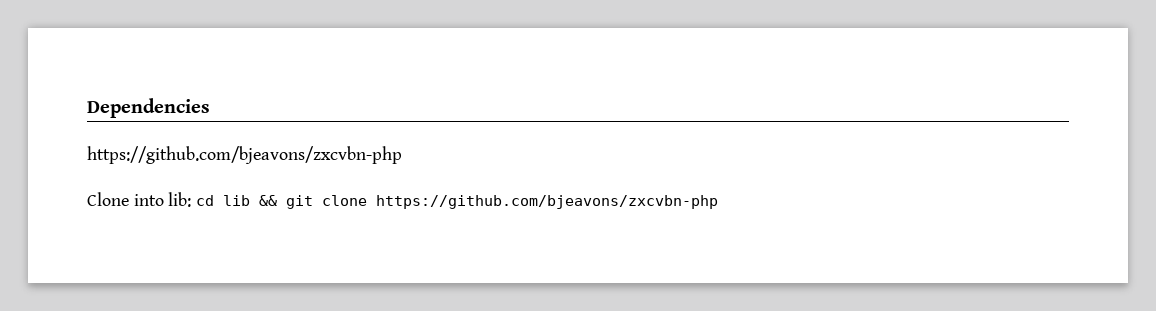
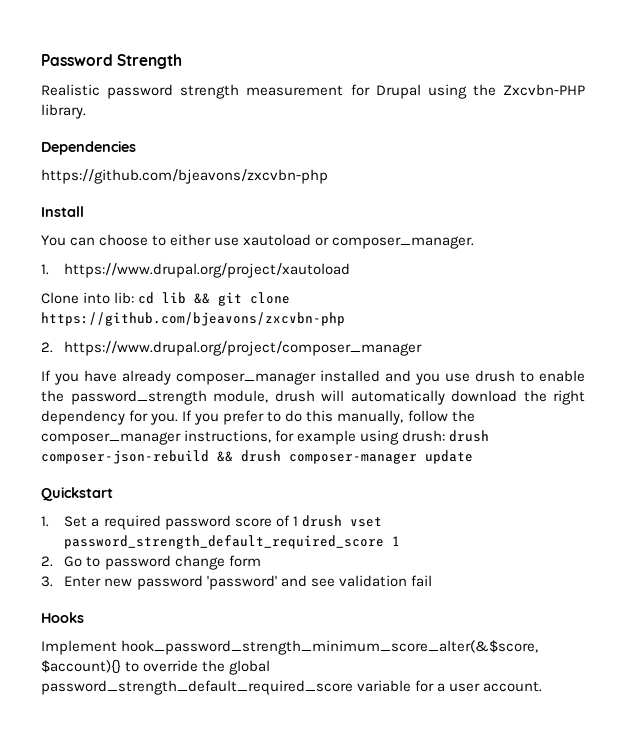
[87,98,210,118] [87,146,402,164] Dependencies // https://github.com/bjeavons/zxcvbn-php -> [41,54,183,69] [41,84,585,99] [41,104,86,119] [41,141,136,155] [41,169,328,184] [41,206,84,217] [41,234,475,249] [41,263,351,278] Password Strength // Realistic password strength measurement for Drupal using the Zxcvbn-PHP library. // Dependencies // https://github.com/bjeavons/zxcvbn-php // Install // You can choose to either use xautoload or composer_manager. // 1. https://www.drupal.org/project/xautoload
(719, 202) none -> [41,341,423,356] [41,370,585,385] [41,390,585,405] [41,410,475,425] [41,430,490,445] [41,450,473,464] [41,487,113,501] [41,515,382,530] [64,535,401,549] [41,555,261,570] [41,575,432,590] [41,612,84,623] [41,640,539,655] [41,659,271,675] [41,680,543,695] // 2. https://www.drupal.org/project/composer_manager // If you have already composer_manager installed and you use drush to enable the password_strength module, drush will automatically download the right dependency for you. If you prefer to do this manually, follow the composer_manager instructions, for example using drush: drush composer-json-rebuild && drush composer-manager update // Quickstart // 1. Set a required password score of 1 drush vset password_strength_default_required_score 1 // 2. Go to password change form // 3. Enter new password 'password' and see validation fail // Hooks // Implement hook_password_strength_minimum_score_alter(&$score, $account){} to override the global password_strength_default_required_score variable for a user account.

